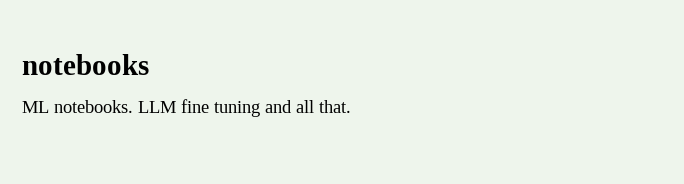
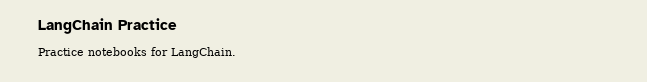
[22,54,149,75] [22,99,351,117] notebooks // ML notebooks. LLM fine tuning and all that. -> [38,18,177,34] [38,47,236,58] LangChain Practice // Practice notebooks for LangChain.

